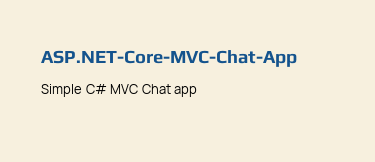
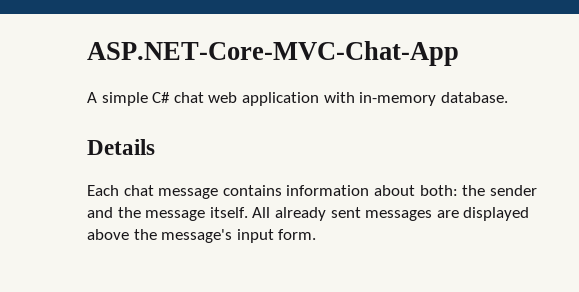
[41,84,198,97] Simple C# MVC Chat app -> [87,92,508,106] [87,139,155,155] [87,185,537,199] [87,207,530,221] [87,229,317,243] A simple C# chat web application with in-memory database. // Details // Each chat message contains information about both: the sender and the message itself. All already sent messages are displayed above the message's input form.

